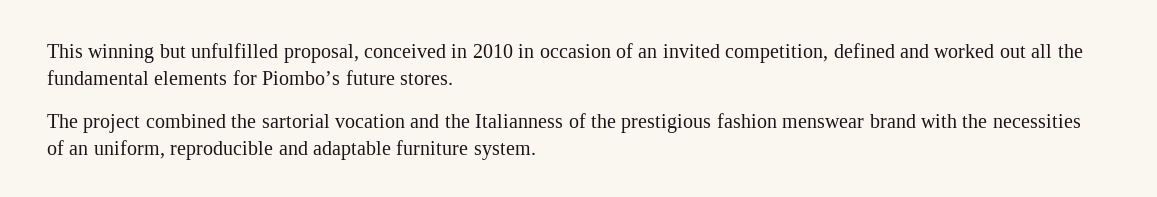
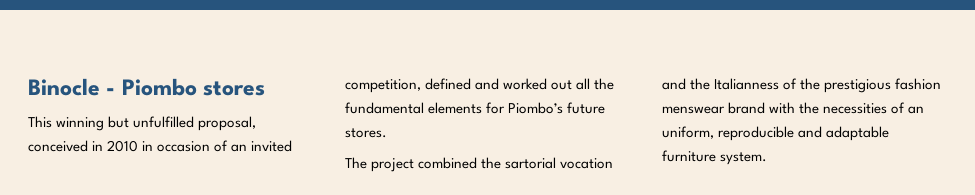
(47, 51) none -> [28,78,266,96] Binocle - Piombo stores //

